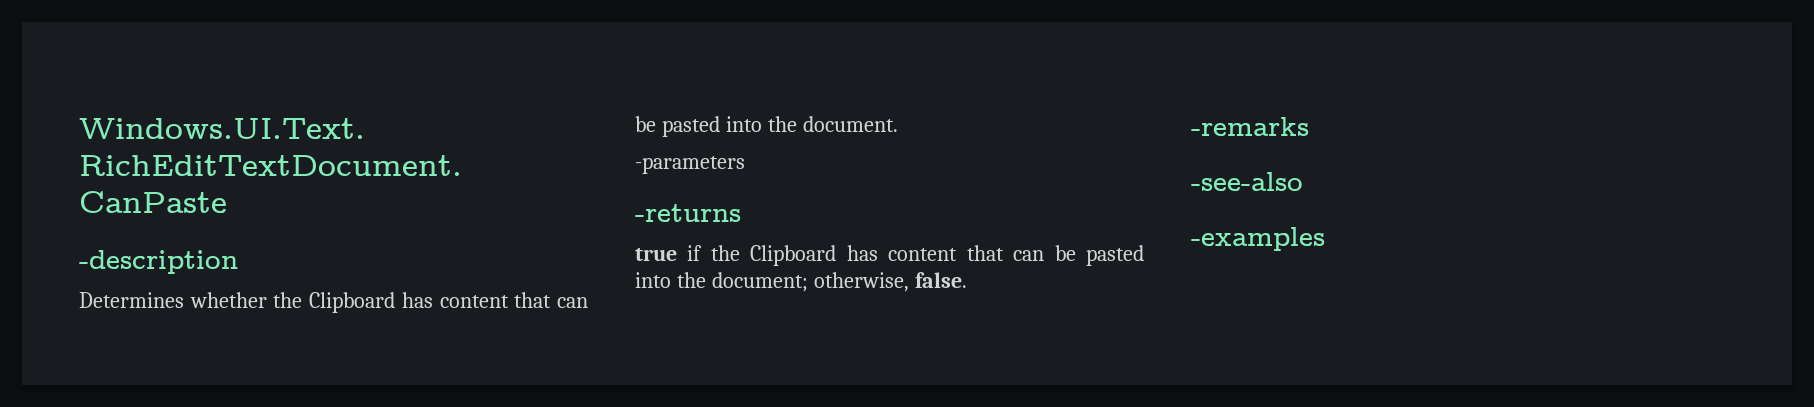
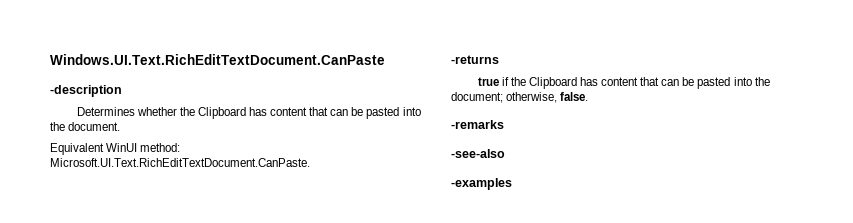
[635,156,745,174] -parameters -> [50,143,181,155] [50,158,310,167] Equivalent WinUI method: Microsoft.UI.Text.RichEditTextDocument.CanPaste.

